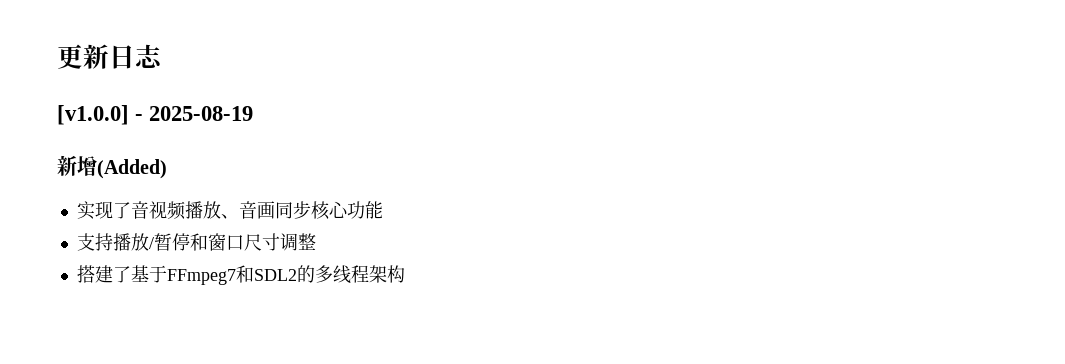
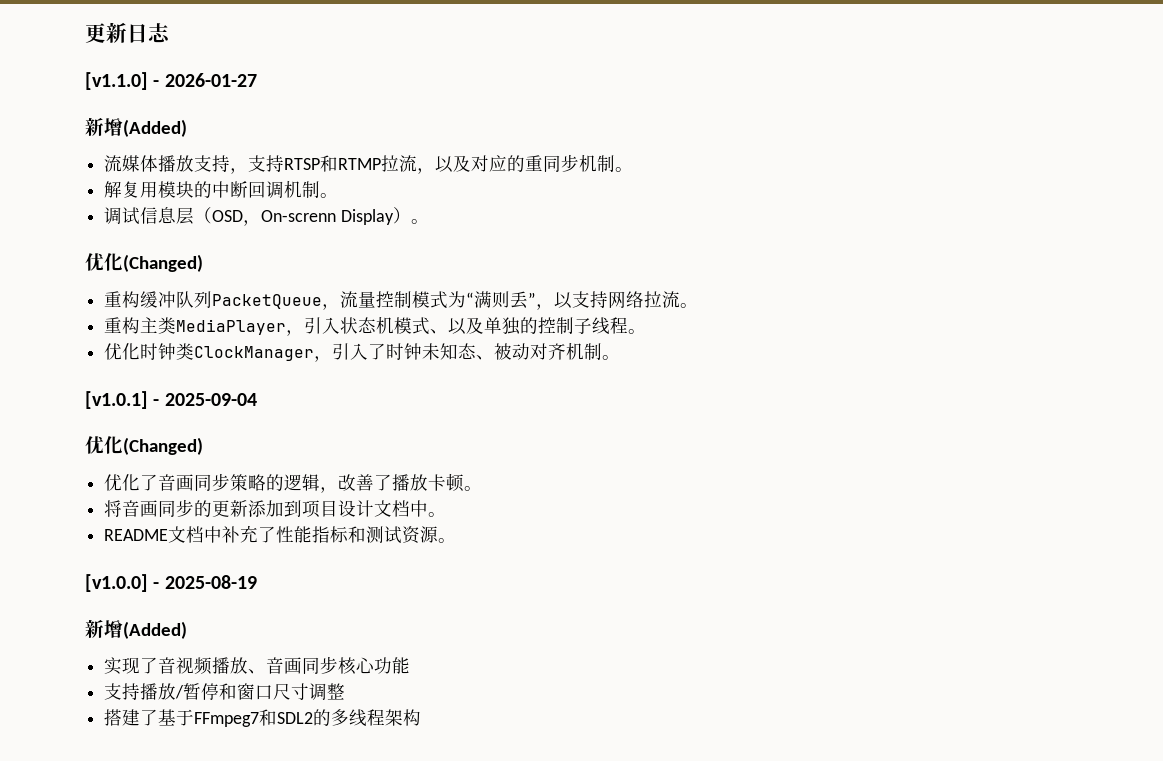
(163, 56) none -> [85,72,257,90] [85,117,187,137] [104,154,634,174] [104,180,339,199] [104,207,429,226] [85,253,203,272] [104,291,699,310] [104,316,647,336] [104,342,621,362] [85,391,257,409] [85,436,203,455] [104,473,483,493] [104,499,447,518] [104,525,457,544] // [v1.1.0] - 2026-01-27 // 新增(Added) // 流媒体播放支持，支持RTSP和RTMP拉流，以及对应的重同步机制。 // 解复用模块的中断回调机制。 // 调试信息层（OSD，On-screnn Display）。 // 优化(Changed) // 重构缓冲队列PacketQueue，流量控制模式为“满则丢”，以支持网络拉流。 // 重构主类MediaPlayer，引入状态机模式、以及单独的控制子线程。 // 优化时钟类ClockManager，引入了时钟未知态、被动对齐机制。 // [v1.0.1] - 2025-09-04 // 优化(Changed) // 优化了音画同步策略的逻辑，改善了播放卡顿。 // 将音画同步的更新添加到项目设计文档中。 // README文档中补充了性能指标和测试资源。

